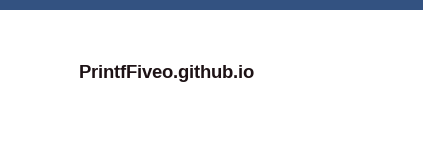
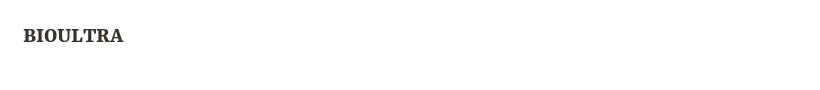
[79,65,254,82] PrintfFiveo.github.io -> [23,29,124,42] BIOULTRA

